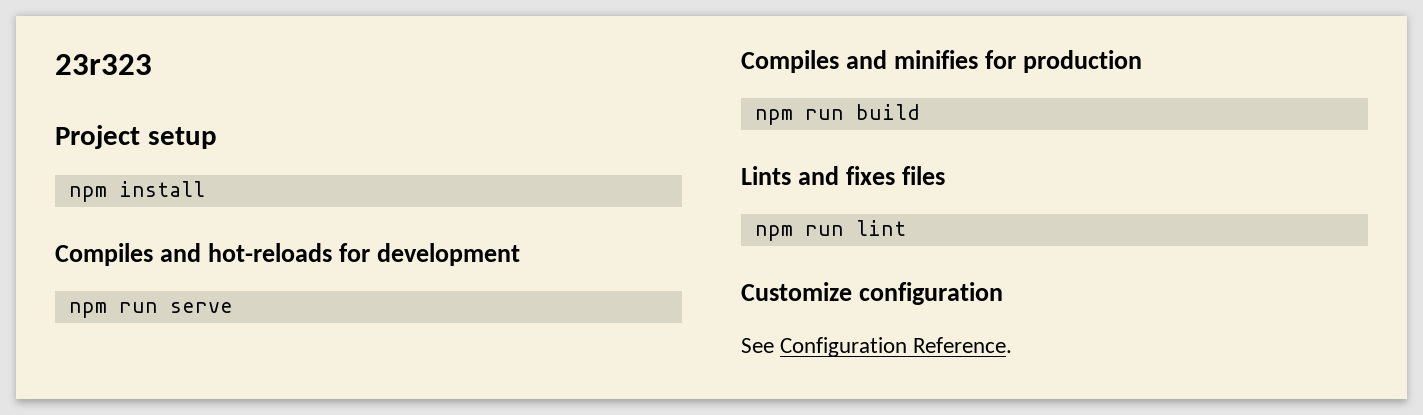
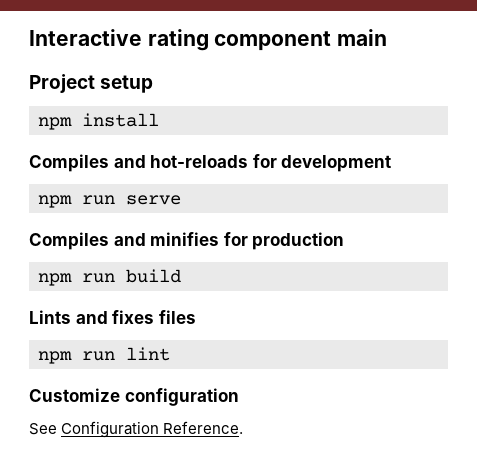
[55,54,152,75] 23r323 -> [29,29,388,51] Interactive rating component main

